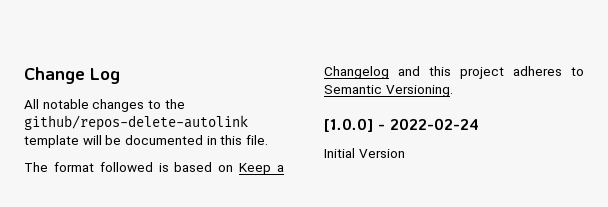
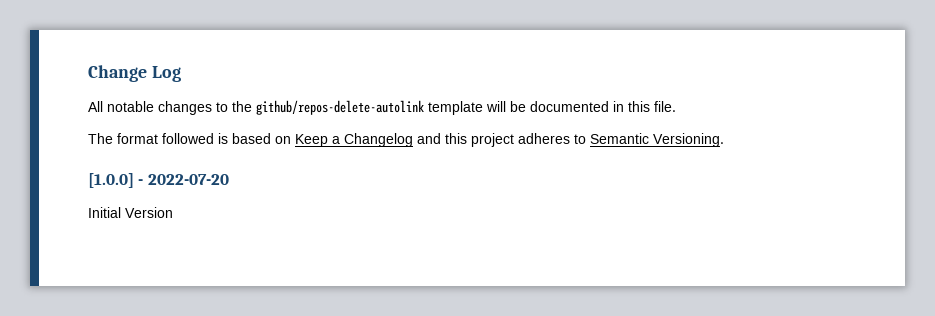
[390,118,479,130] 2022-02-24 -> [147,174,229,185] 2022-07-20

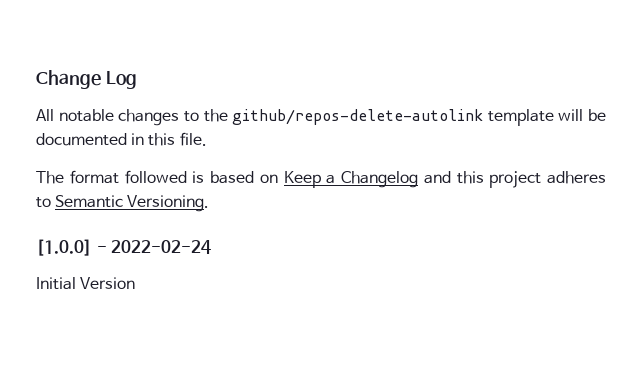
[147,174,229,185] 2022-07-20 -> [111,240,212,254] 2022-02-24

